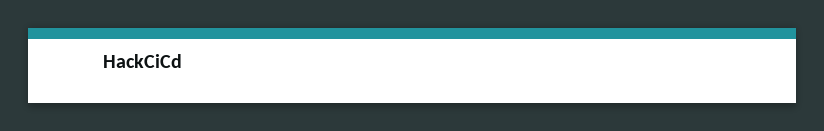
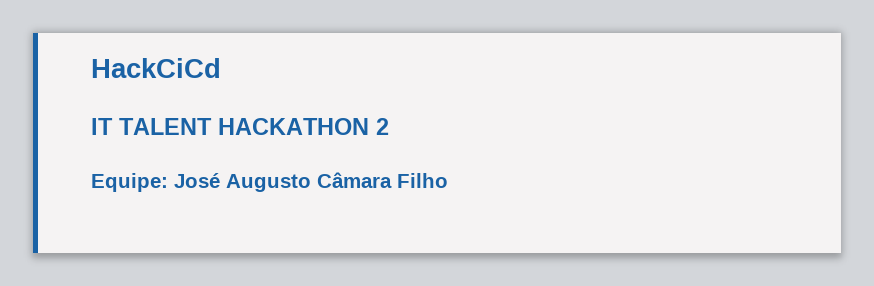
(182, 61) none -> [91,118,389,135] [91,172,448,192] // IT TALENT HACKATHON 2 // Equipe: José Augusto Câmara Filho

